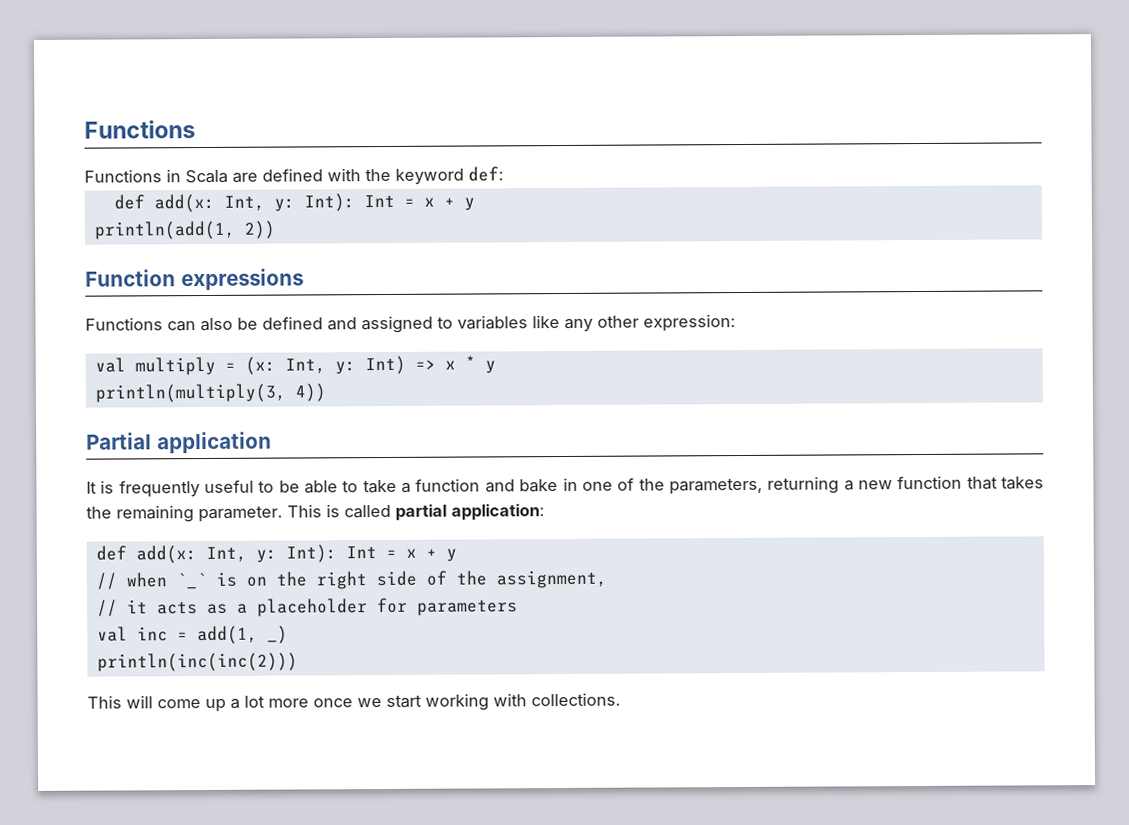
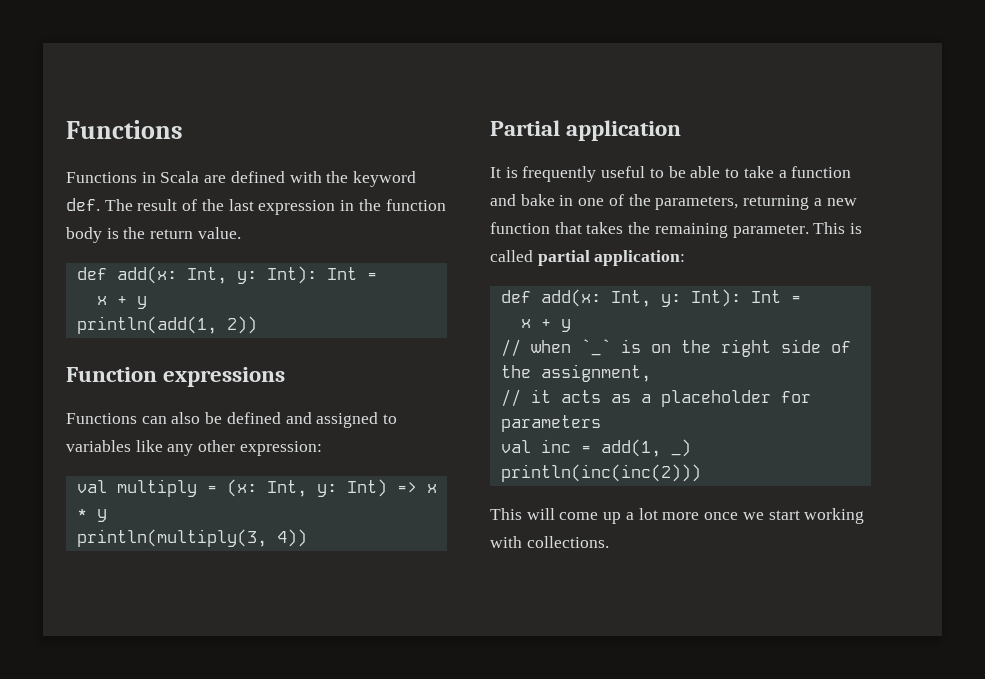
[468,166,504,182] [113,193,415,213] def: // def add(x: Int, y: Int): Int = -> [66,198,446,215] [66,227,241,243] [76,266,377,284] def. The result of the last expression in the function body is the return value. // def add(x: Int, y: Int): Int = //
(397, 554) none -> (801, 299) //

